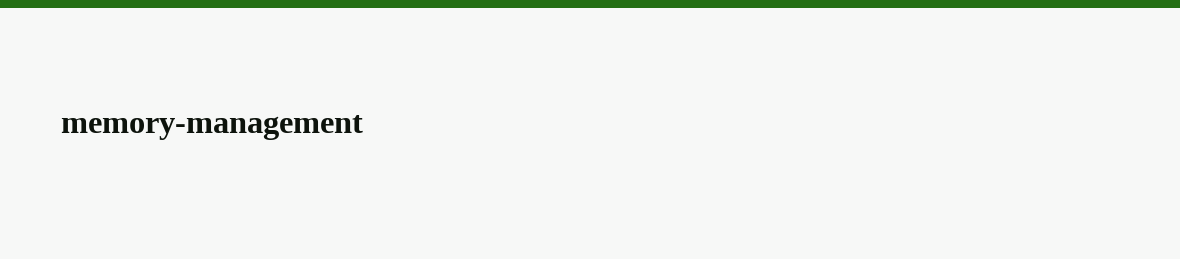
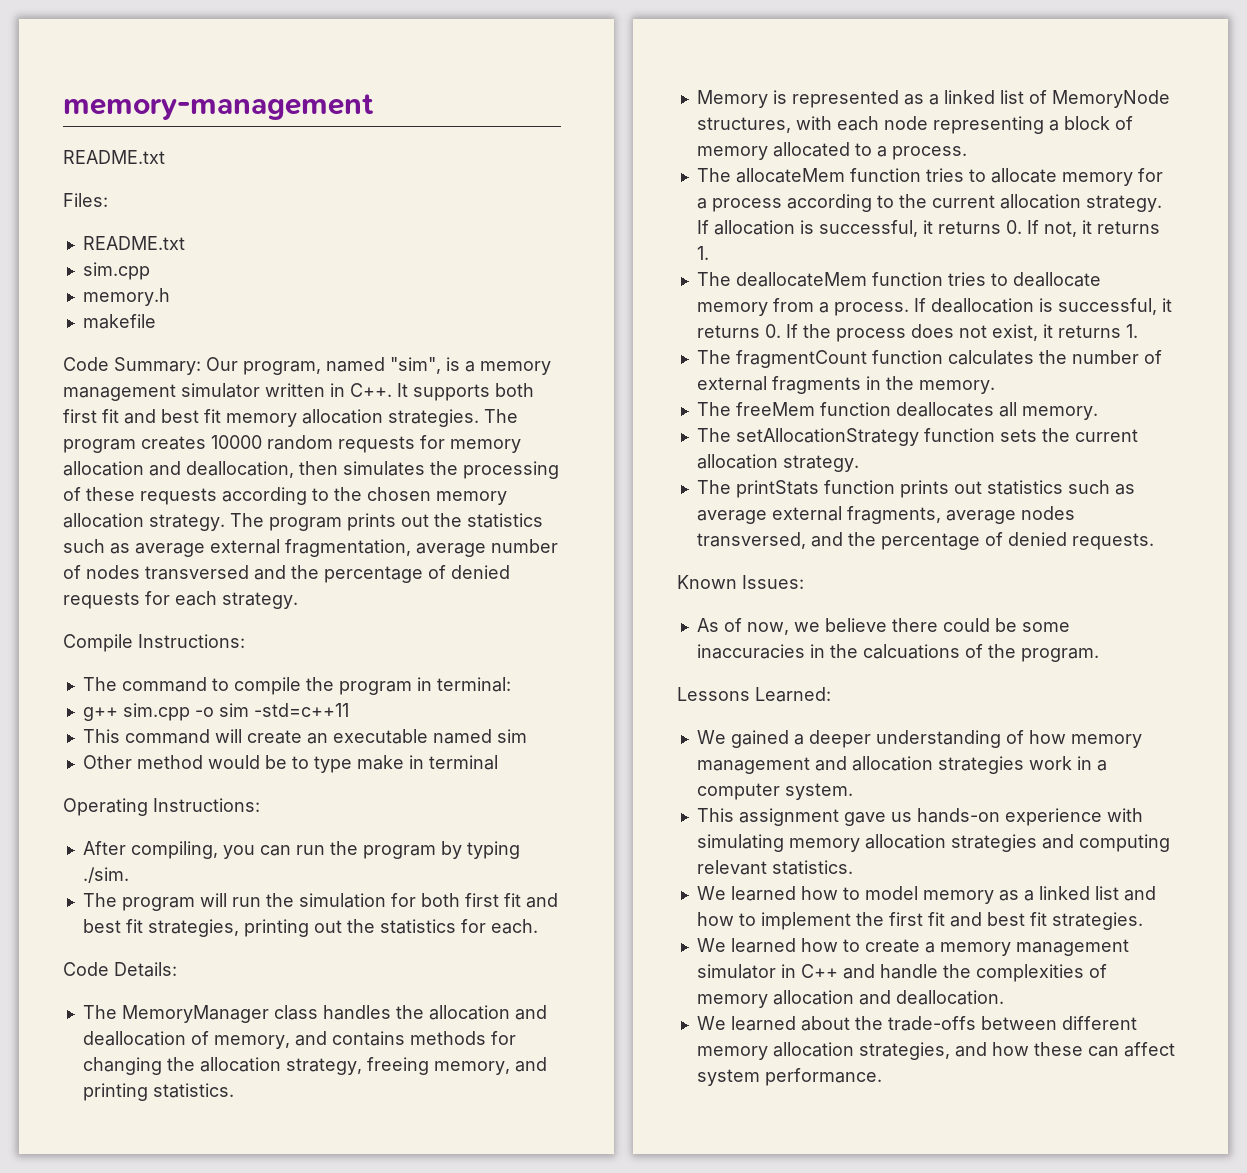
(363, 127) none -> [63,150,165,164] [63,193,108,207] [82,236,185,250] [82,262,150,280] [82,288,170,306] [82,314,156,329] [63,357,551,375] [63,383,534,401] [63,409,518,427] [63,435,521,453] [63,461,559,479] [63,487,507,505] [63,513,543,531] [63,539,558,557] [63,565,510,583] [63,591,298,609] [63,634,245,652] [82,677,511,695] [82,703,349,721] [82,729,527,744] [82,755,498,773] [63,798,260,816] [82,841,520,859] [82,867,129,883] [82,893,558,911] [82,919,538,937] [63,962,177,977] [82,1005,547,1023] [82,1031,516,1049] [82,1057,547,1075] [82,1083,234,1101] [696,90,1170,108] [696,116,1133,134] [696,142,967,160] [696,168,1163,186] [696,194,1162,212] [696,220,1160,237] [696,246,709,260] [696,272,1101,287] [696,298,1172,316] [696,324,1138,342] [696,350,1162,368] [696,376,995,394] [696,402,1098,420] [696,428,1138,446] [696,454,859,472] [696,480,1135,498] [696,506,1075,524] [696,532,1154,550] [677,575,804,589] [696,618,1070,635] [696,644,1099,662] [677,687,831,702] [696,730,1142,748] [696,756,1107,774] [696,783,853,800] [696,808,1143,826] [696,834,1170,852] [696,860,853,875] [696,886,1156,904] [696,912,1143,930] [696,938,1129,956] [696,964,1107,982] [696,990,1004,1008] [696,1016,1137,1031] [696,1042,1175,1060] [696,1068,882,1086] // README.txt // Files: // README.txt // sim.cpp // memory.h // makefile // Code Summary: Our program, named "sim", is a memory management simulator written in C++. It supports both first fit and best fit memory allocation strategies. The program creates 10000 random requests for memory allocation and deallocation, then simulates the processing of these requests according to the chosen memory allocation strategy. The program prints out the statistics such as average external fragmentation, average number of nodes transversed and the percentage of denied requests for each strategy. // Compile Instructions: // The command to compile the program in terminal: // g++ sim.cpp -o sim -std=c++11 // This command will create an executable named sim // Other method would be to type make in terminal // Operating Instructions: // After compiling, you can run the program by typing ./sim. // The program will run the simulation for both first fit and best fit strategies, printing out the statistics for each. // Code Details: // The MemoryManager class handles the allocation and deallocation of memory, and contains methods for changing the allocation strategy, freeing memory, and printing statistics. // Memory is represented as a linked list of MemoryNode structures, with each node representing a block of memory allocated to a process. // The allocateMem function tries to allocate memory for a process according to the current allocation strategy. If allocation is successful, it returns 0. If not, it returns 1. // The deallocateMem function tries to deallocate memory from a process. If deallocation is successful, it returns 0. If the process does not exist, it returns 1. // The fragmentCount function calculates the number of external fragments in the memory. // The freeMem function deallocates all memory. // The setAllocationStrategy function sets the current allocation strategy. // The printStats function prints out statistics such as average external fragments, average nodes transversed, and the percentage of denied requests. // Known Issues: // As of now, we believe there could be some inaccuracies in the calcuations of the program. // Lessons Learned: // We gained a deeper understanding of how memory management and allocation strategies work in a computer system. // This assignment gave us hands-on experience with simulating memory allocation strategies and computing relevant statistics. // We learned how to model memory as a linked list and how to implement the first fit and best fit strategies. // We learned how to create a memory management simulator in C++ and handle the complexities of memory allocation and deallocation. // We learned about the trade-offs between different memory allocation strategies, and how these can affect system performance.

